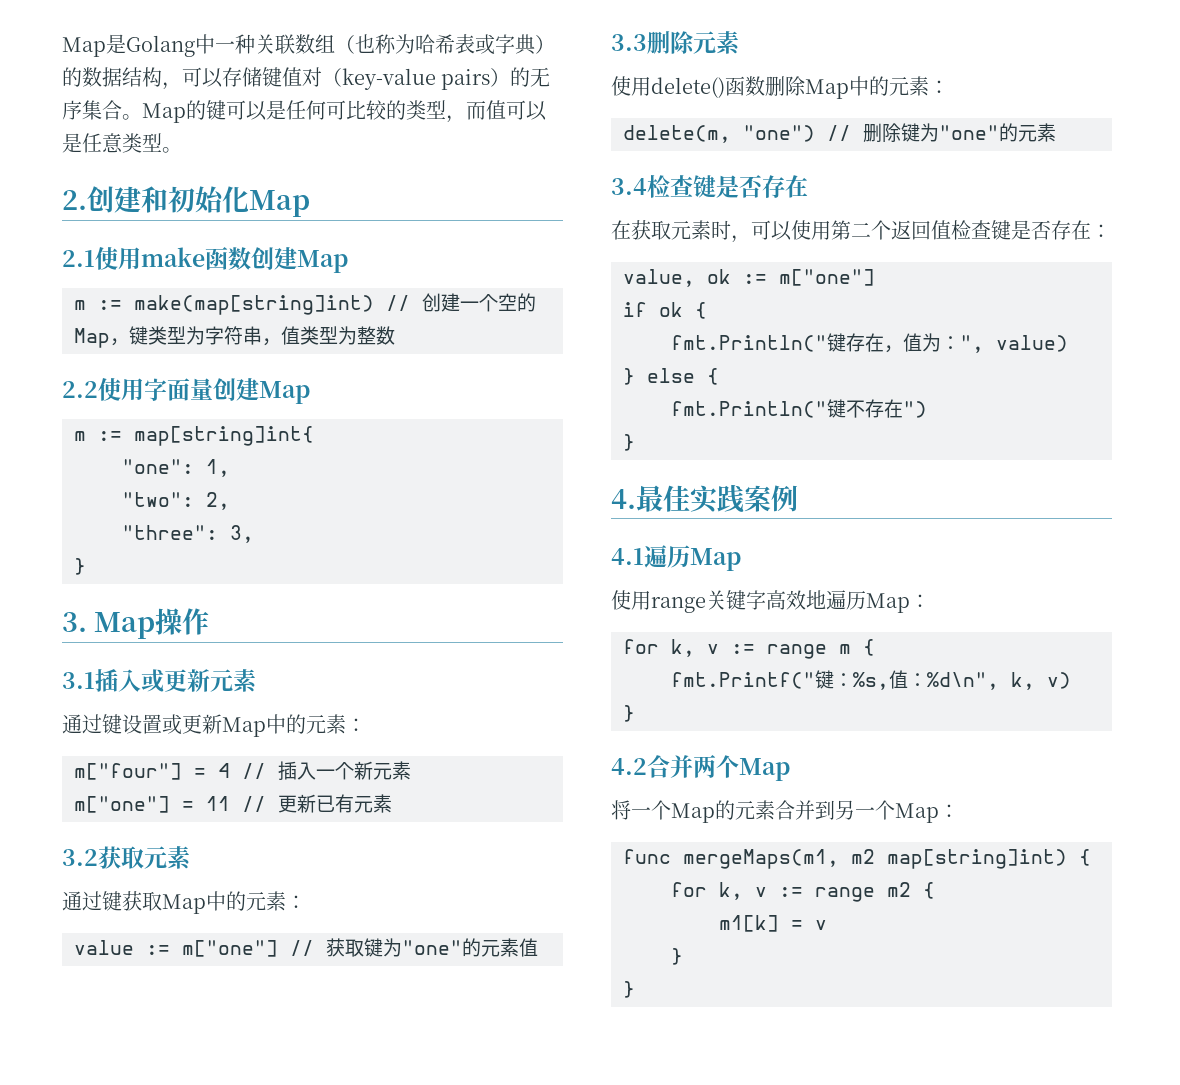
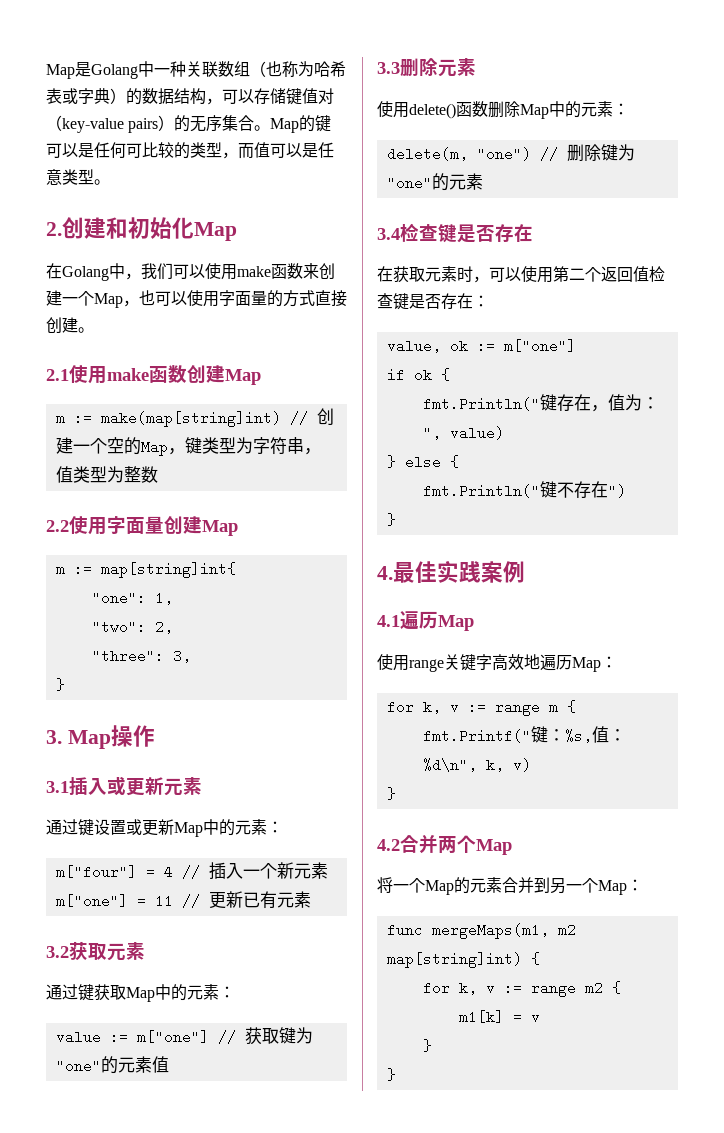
(310, 203) none -> [46,263,335,281] [46,290,347,308] [46,317,94,334] // 在Golang中，我们可以使用make函数来创建一个Map，也可以使用字面量的方式直接创建。

